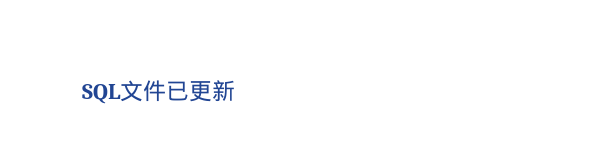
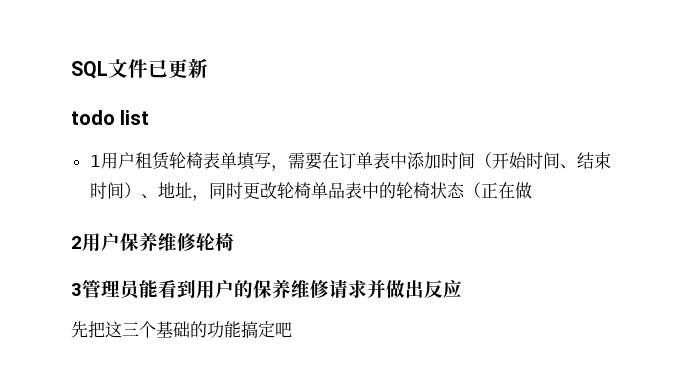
(235, 91) none -> [71,110,150,125] [89,152,611,171] [89,182,532,201] [71,232,234,252] [71,279,462,300] [71,321,292,338] // todo list // 1用户租赁轮椅表单填写，需要在订单表中添加时间（开始时间、结束时间）、地址，同时更改轮椅单品表中的轮椅状态（正在做 // 2用户保养维修轮椅 // 3管理员能看到用户的保养维修请求并做出反应 // 先把这三个基础的功能搞定吧

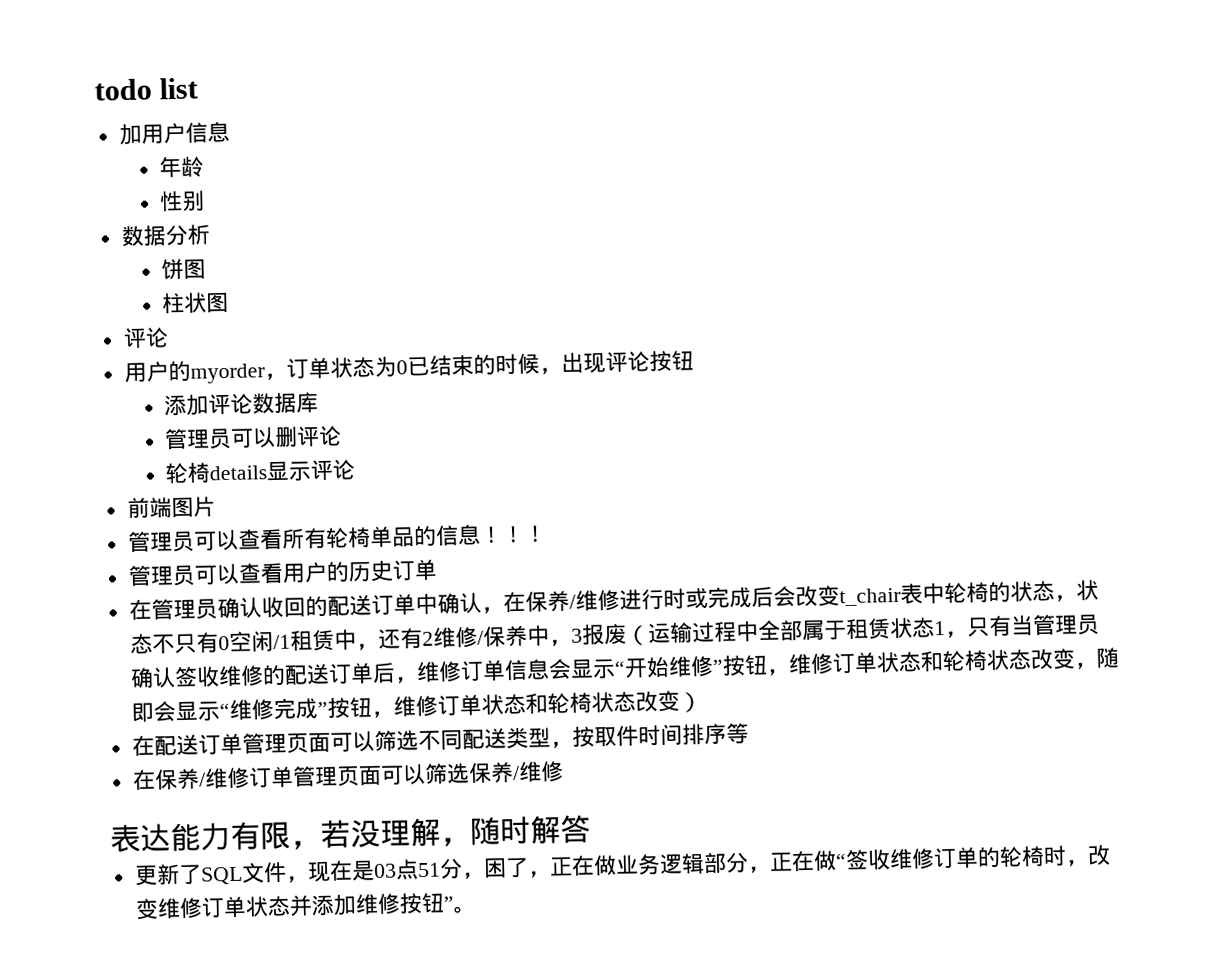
[71,58,208,79] SQL文件已更新 // -> (94, 89) none
[89,152,611,171] [89,182,532,201] [71,232,234,252] [71,279,462,300] [71,321,292,338] 1用户租赁轮椅表单填写，需要在订单表中添加时间（开始时间、结束时间）、地址，同时更改轮椅单品表中的轮椅状态（正在做 // 2用户保养维修轮椅 // 3管理员能看到用户的保养维修请求并做出反应 // 先把这三个基础的功能搞定吧 -> [118,120,230,146] [158,155,204,178] [158,190,205,212] [120,224,210,248] [160,258,206,280] [160,291,229,314] [122,327,169,349] [123,350,694,384] [163,392,319,417] [163,425,342,450] [164,459,355,484] [126,496,216,519] [126,523,547,553] [127,559,438,587] [128,579,1099,621] [129,613,1100,655] [129,647,1120,689] [130,690,702,723] [131,723,749,757] [131,761,564,791] [110,814,591,853] [133,844,1111,887] [134,892,477,921] 加用户信息 // 年龄 // 性别 // 数据分析 // 饼图 // 柱状图 // 评论 // 用户的myorder，订单状态为0已结束的时候，出现评论按钮 // 添加评论数据库 // 管理员可以删评论 // 轮椅details显示评论 // 前端图片 // 管理员可以查看所有轮椅单品的信息！！！ // 管理员可以查看用户的历史订单 // 在管理员确认收回的配送订单中确认，在保养/维修进行时或完成后会改变t_chair表中轮椅的状态，状态不只有0空闲/1租赁中，还有2维修/保养中，3报废（运输过程中全部属于租赁状态1，只有当管理员确认签收维修的配送订单后，维修订单信息会显示“开始维修”按钮，维修订单状态和轮椅状态改变，随即会显示“维修完成”按钮，维修订单状态和轮椅状态改变） // 在配送订单管理页面可以筛选不同配送类型，按取件时间排序等 // 在保养/维修订单管理页面可以筛选保养/维修 // 表达能力有限，若没理解，随时解答 // 更新了SQL文件，现在是03点51分，困了，正在做业务逻辑部分，正在做“签收维修订单的轮椅时，改变维修订单状态并添加维修按钮”。

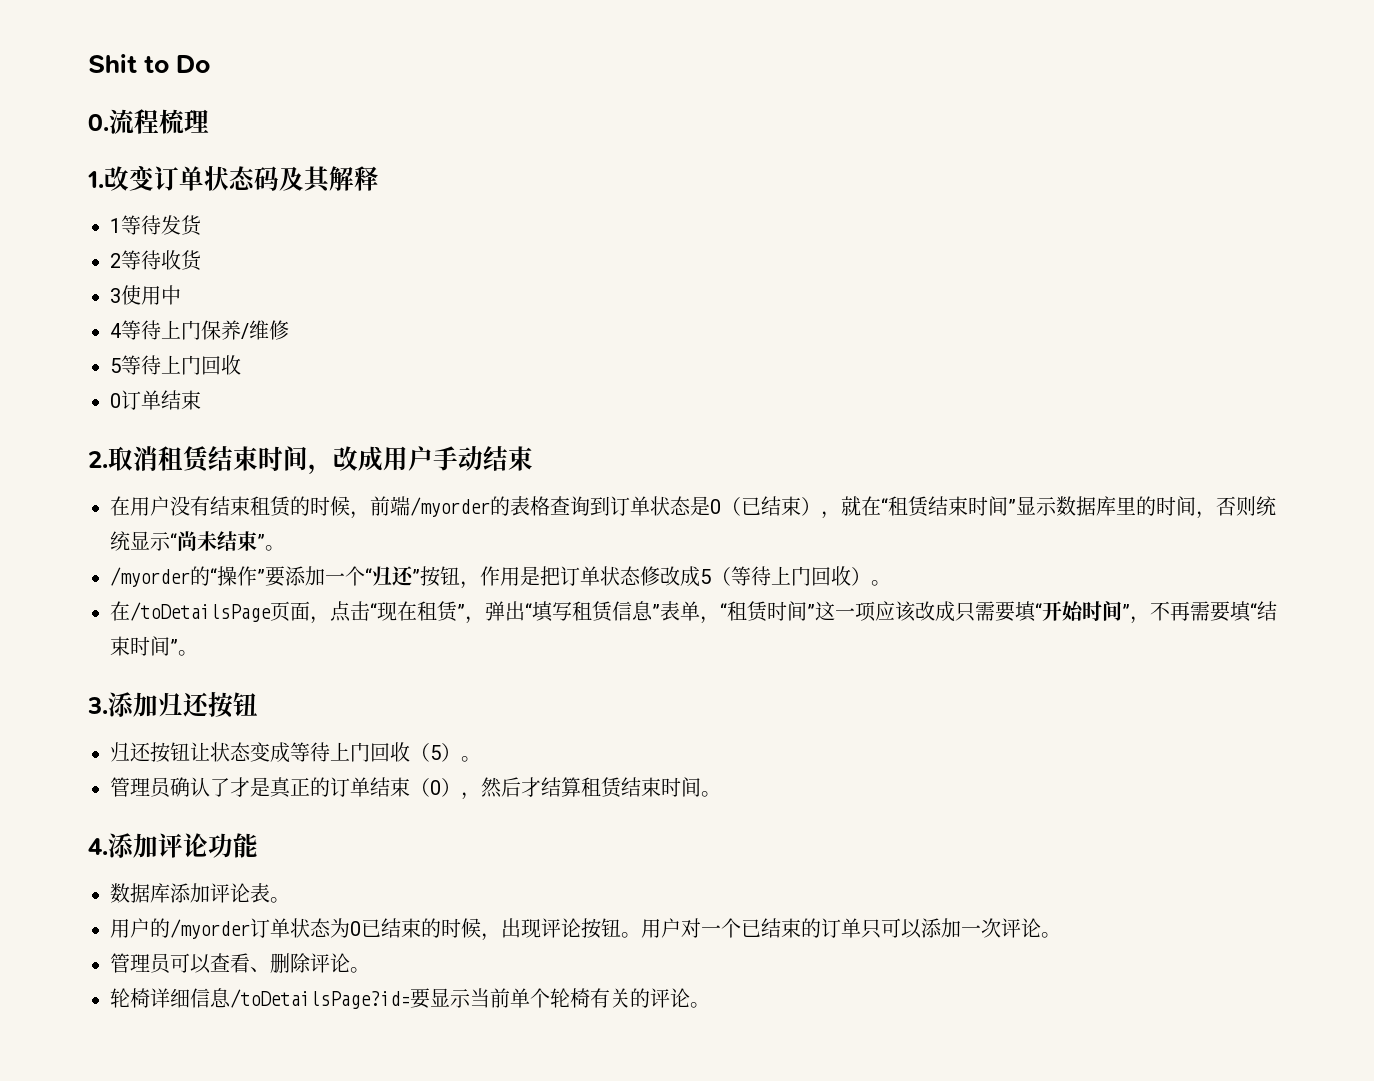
[94,77,199,101] [118,120,230,146] [158,155,204,178] [158,190,205,212] [120,224,210,248] [160,258,206,280] [160,291,229,314] [122,327,169,349] [123,360,287,384] todo list // 加用户信息 // 年龄 // 性别 // 数据分析 // 饼图 // 柱状图 // 评论 // 用户的myorder， -> [88,54,211,73] [88,109,209,134] [87,165,379,193] [110,215,203,236] [110,250,203,271] [110,285,181,305] [110,320,289,340] [110,355,241,375] [110,390,201,410] [88,446,533,474] [110,496,1276,519] [110,531,285,552] [110,566,891,589] [110,601,1277,624] [110,636,198,656] [87,692,258,718] [110,742,481,763] [110,777,721,800] [88,833,258,858] [110,883,290,903] [110,918,250,939] Shit to Do // 0.流程梳理 // 1.改变订单状态码及其解释 // 1等待发货 // 2等待收货 // 3使用中 // 4等待上门保养/维修 // 5等待上门回收 // 0订单结束 // 2.取消租赁结束时间，改成用户手动结束 // 在用户没有结束租赁的时候，前端/myorder的表格查询到订单状态是0（已结束），就在“租赁结束时间”显示数据库里的时间，否则统统显示“尚未结束”。 // /myorder的“操作”要添加一个“归还”按钮，作用是把订单状态修改成5（等待上门回收）。 // 在/toDetailsPage页面，点击“现在租赁”，弹出“填写租赁信息”表单，“租赁时间”这一项应该改成只需要填“开始时间”，不再需要填“结束时间”。 // 3.添加归还按钮 // 归还按钮让状态变成等待上门回收（5）。 // 管理员确认了才是真正的订单结束（0），然后才结算租赁结束时间。 // 4.添加评论功能 // 数据库添加评论表。 // 用户的/myorder
[163,392,319,417] [163,425,342,450] [164,459,355,484] [126,496,216,519] [126,523,547,553] [127,559,438,587] [128,579,1099,621] [129,613,1100,655] [129,647,1120,689] [130,690,702,723] [131,723,749,757] [131,761,564,791] [110,814,591,853] [133,844,1111,887] [134,892,454,921] // 添加评论数据库 // 管理员可以删评论 // 轮椅details显示评论 // 前端图片 // 管理员可以查看所有轮椅单品的信息！！！ // 管理员可以查看用户的历史订单 // 在管理员确认收回的配送订单中确认，在保养/维修进行时或完成后会改变t_chair表中轮椅的状态，状态不只有0空闲/1租赁中，还有2维修/保养中，3报废（运输过程中全部属于租赁状态1，只有当管理员确认签收维修的配送订单后，维修订单信息会显示“开始维修”按钮，维修订单状态和轮椅状态改变，随即会显示“维修完成”按钮，维修订单状态和轮椅状态改变） // 在配送订单管理页面可以筛选不同配送类型，按取件时间排序等 // 在保养/维修订单管理页面可以筛选保养/维修 // 表达能力有限，若没理解，随时解答 // 更新了SQL文件，现在是03点51分，困了，正在做业务逻辑部分，正在做“签收维修订单的轮椅时，改变维修订单状态并添加维修按钮” -> [621,918,1061,939] [110,953,370,974] [110,988,690,1009] 。用户对一个已结束的订单只可以添加一次评论。 // 管理员可以查看、删除评论。 // 轮椅详细信息/toDetailsPage?id=要显示当前单个轮椅有关的评论

